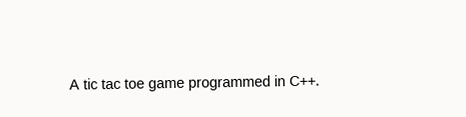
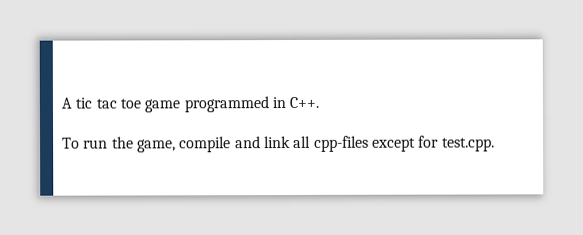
(320, 81) none -> [62,135,495,153] // To run the game, compile and link all cpp-files except for test.cpp.

